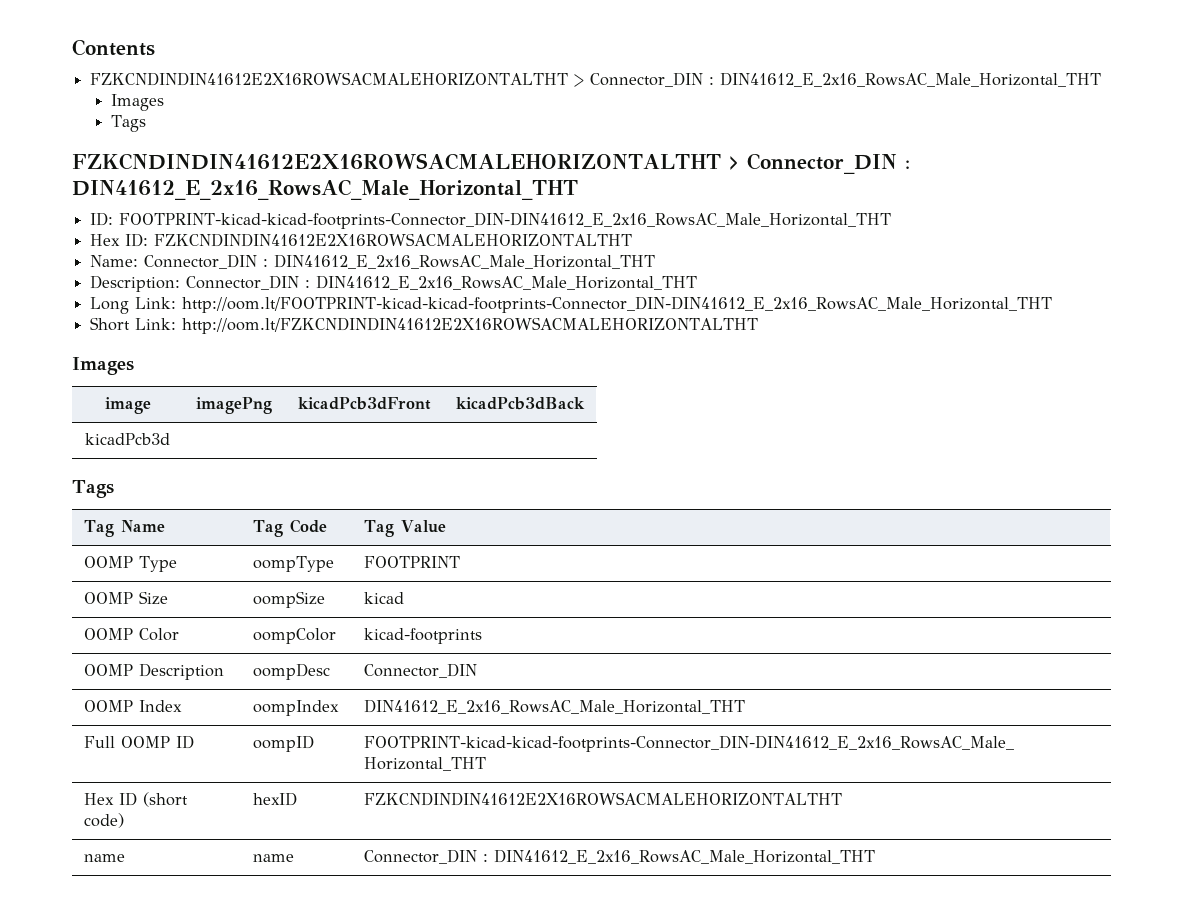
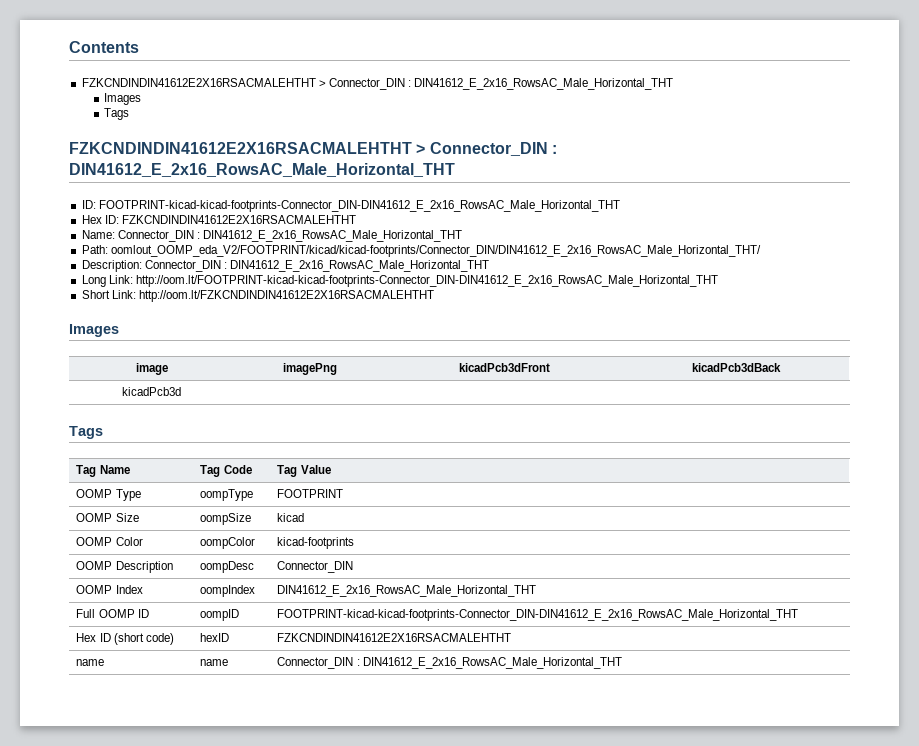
[90,72,569,86] FZKCNDINDIN41612E2X16ROWSACMALEHORIZONTALTHT -> [81,78,316,87] FZKCNDINDIN41612E2X16RSACMALEHTHT
[72,153,721,170] FZKCNDINDIN41612E2X16ROWSACMALEHORIZONTALTHT -> [69,142,412,154] FZKCNDINDIN41612E2X16RSACMALEHTHT
[154,233,633,247] FZKCNDINDIN41612E2X16ROWSACMALEHORIZONTALTHT -> [121,215,356,224] FZKCNDINDIN41612E2X16RSACMALEHTHT
(656, 261) none -> [81,245,761,257] // Path: oomlout_OOMP_eda_V2/FOOTPRINT/kicad/kicad-footprints/Connector_DIN/DIN41612_E_2x16_RowsAC_Male_Horizontal_THT/
[182,317,759,334] http://oom.lt/FZKCNDINDIN41612E2X16ROWSACMALEHORIZONTALTHT -> [138,290,434,302] http://oom.lt/FZKCNDINDIN41612E2X16RSACMALEHTHT
[364,792,843,806] FZKCNDINDIN41612E2X16ROWSACMALEHORIZONTALTHT -> [277,633,512,642] FZKCNDINDIN41612E2X16RSACMALEHTHT

